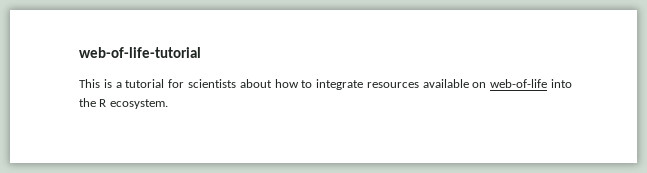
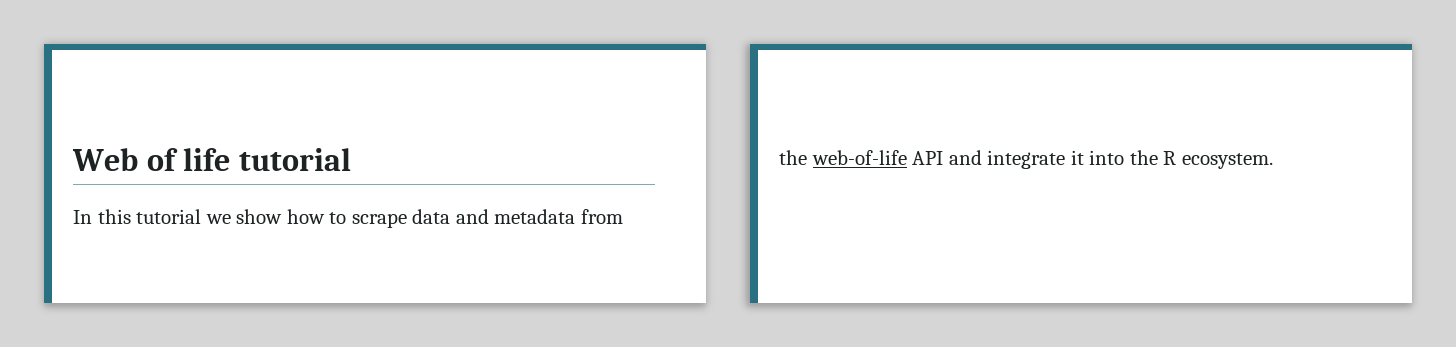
[79,47,201,58] [79,79,548,90] web-of-life-tutorial // This is a tutorial for scientists about how to integrate resources available on web-of-life -> [72,148,351,171] [73,209,623,228] [779,150,1084,169] Web of life tutorial // In this tutorial we show how to scrape data and metadata from the web-of-life API and integrate it

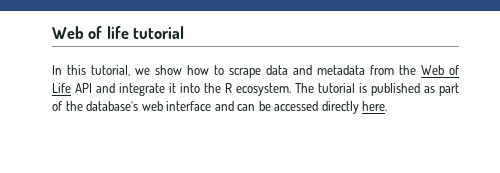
[136,209,202,224] tutorial -> [91,65,130,76] tutorial,
[811,150,907,165] web-of-life -> [421,65,459,75] [52,83,71,93] Web of Life
(1273, 161) none -> [295,83,459,96] [52,101,388,114] The tutorial is published as part of the database's web interface and can be accessed directly here.

